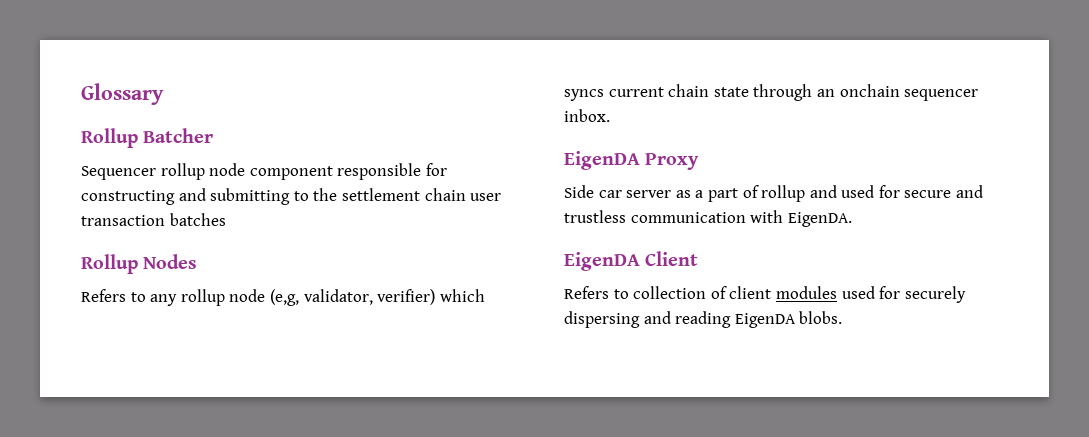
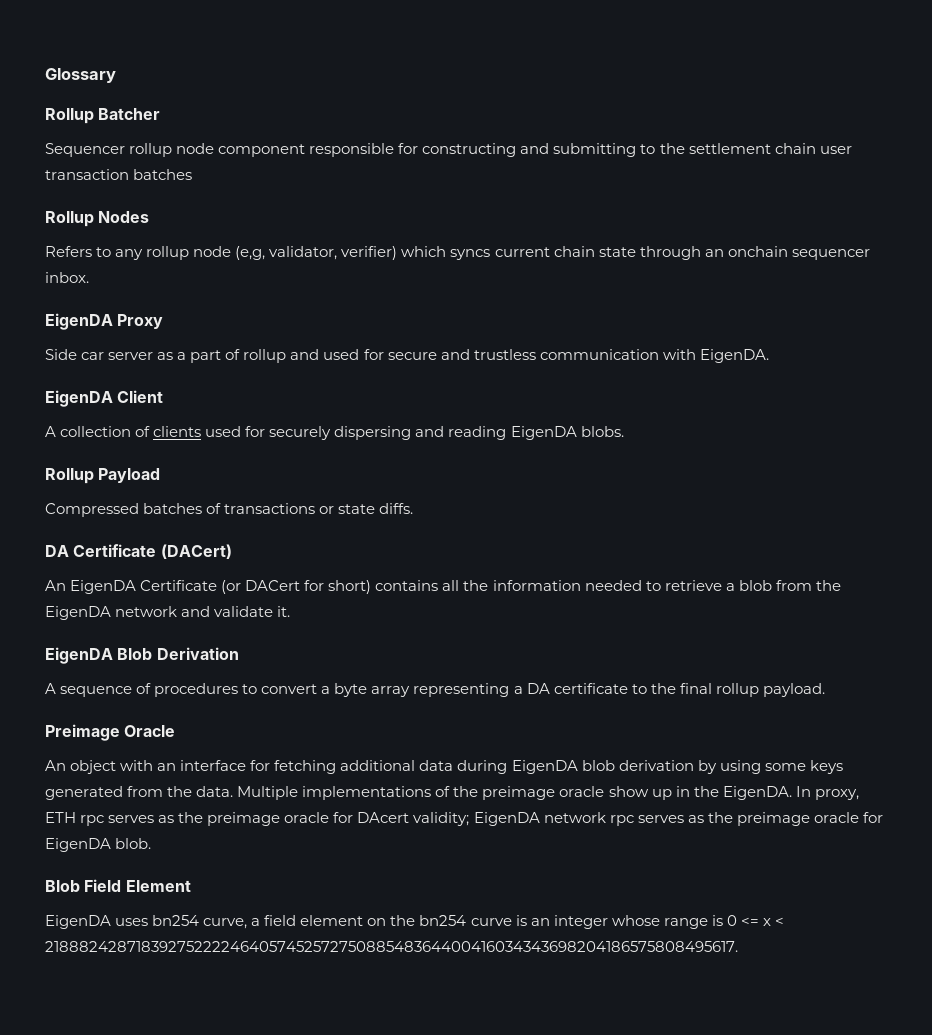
[564,286,837,299] Refers to collection of client modules -> [45,426,202,437] A collection of clients
(843, 317) none -> [45,468,161,484] [45,503,414,517] [45,544,232,559] [45,580,841,594] [45,606,291,620] [45,647,239,664] [45,683,825,697] [45,724,176,741] [45,760,843,774] [45,786,859,800] [45,812,883,826] [45,838,152,852] [45,879,191,892] [45,915,784,929] [45,941,738,952] // Rollup Payload // Compressed batches of transactions or state diffs. // DA Certificate (DACert) // An EigenDA Certificate (or DACert for short) contains all the information needed to retrieve a blob from the EigenDA network and validate it. // EigenDA Blob Derivation // A sequence of procedures to convert a byte array representing a DA certificate to the final rollup payload. // Preimage Oracle // An object with an interface for fetching additional data during EigenDA blob derivation by using some keys generated from the data. Multiple implementations of the preimage oracle show up in the EigenDA. In proxy, ETH rpc serves as the preimage oracle for DAcert validity; EigenDA network rpc serves as the preimage oracle for EigenDA blob. // Blob Field Element // EigenDA uses bn254 curve, a field element on the bn254 curve is an integer whose range is 0 <= x < 21888242871839275222246405745257275088548364400416034343698204186575808495617.

